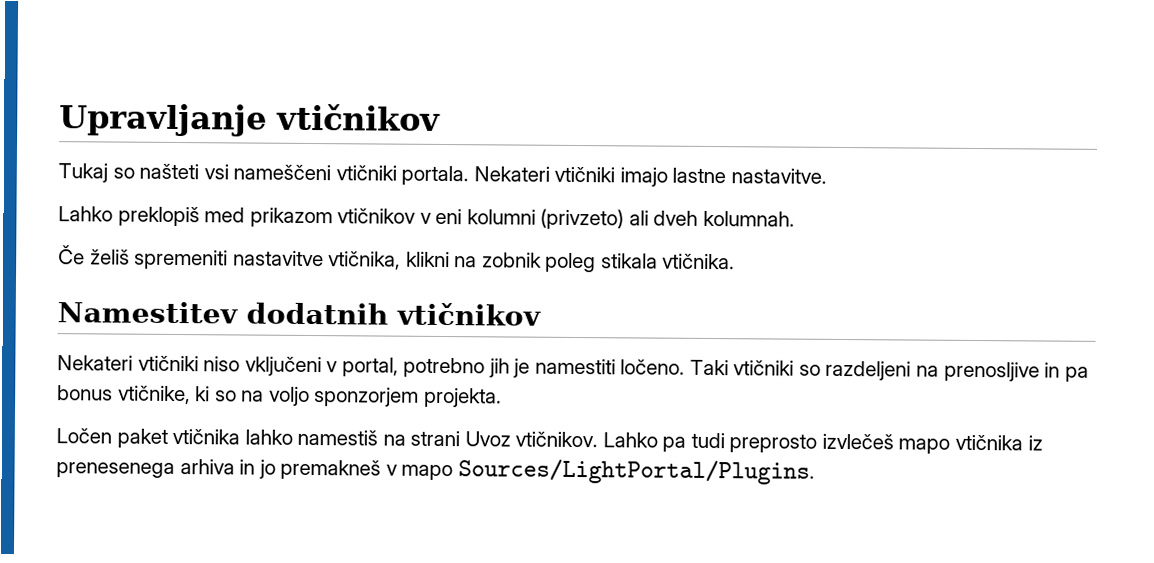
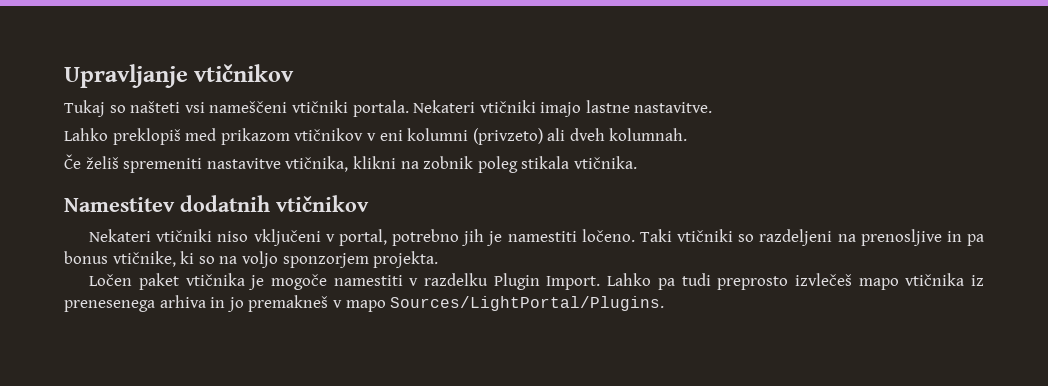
[244,429,599,448] lahko namestiš na strani Uvoz vtičnikov. -> [248,273,601,290] je mogoče namestiti v razdelku Plugin Import.

